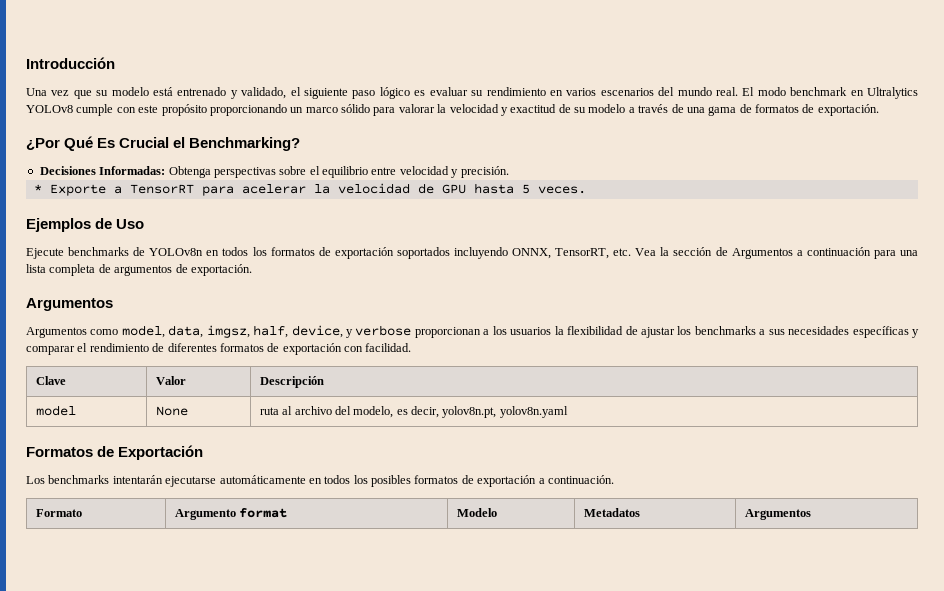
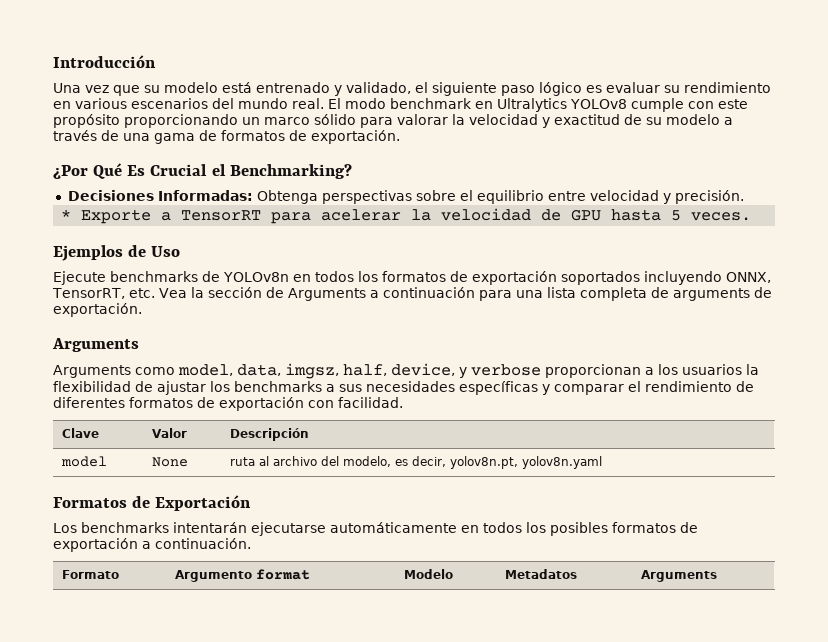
[566,88,597,96] varios -> [75,98,127,109] various
[731,248,793,259] Argumentos -> [287,288,366,301] Arguments
[114,264,252,276] [26,298,113,311] [26,327,87,338] argumentos de exportación. // Argumentos // Argumentos -> [672,287,772,301] [53,303,142,317] [52,338,139,352] [53,365,131,378] arguments de exportación. // Arguments // Arguments
[744,509,811,520] Argumentos -> [641,570,718,582] Arguments

